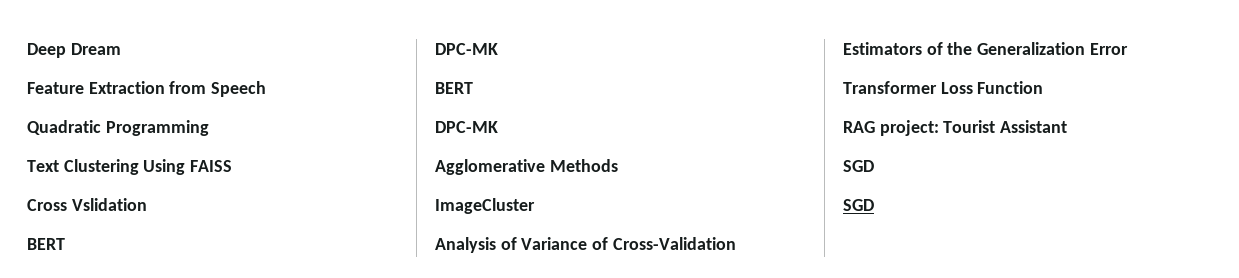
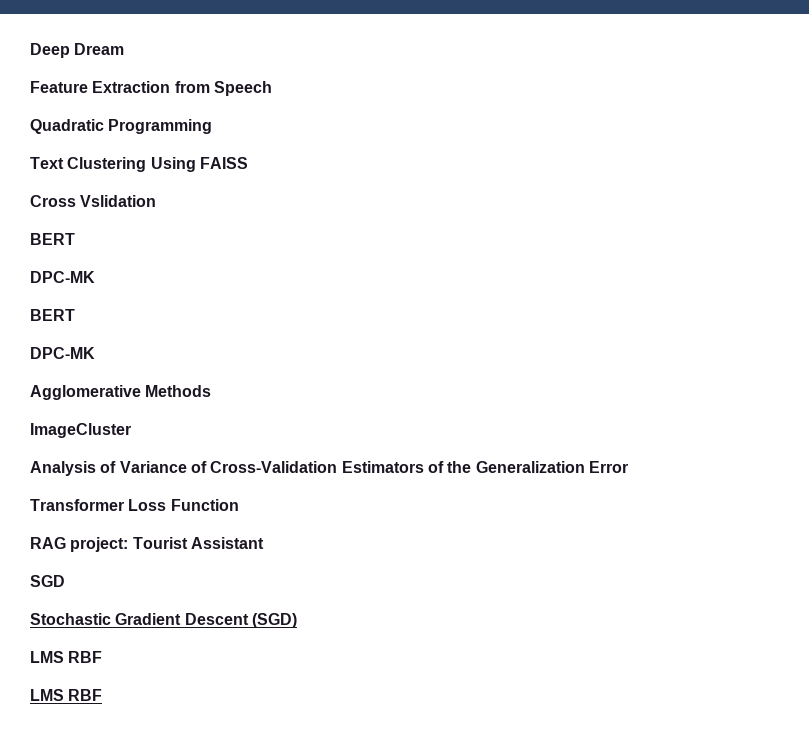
[843,199,874,211] SGD -> [30,613,297,628] [30,651,103,663] [30,689,103,701] Stochastic Gradient Descent (SGD) // LMS RBF // LMS RBF

